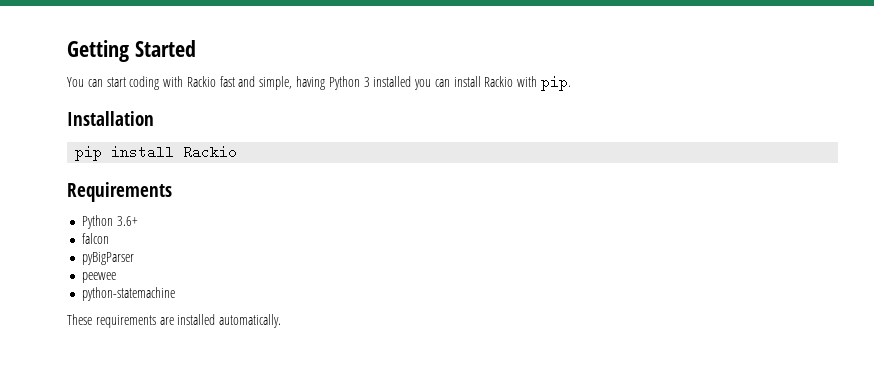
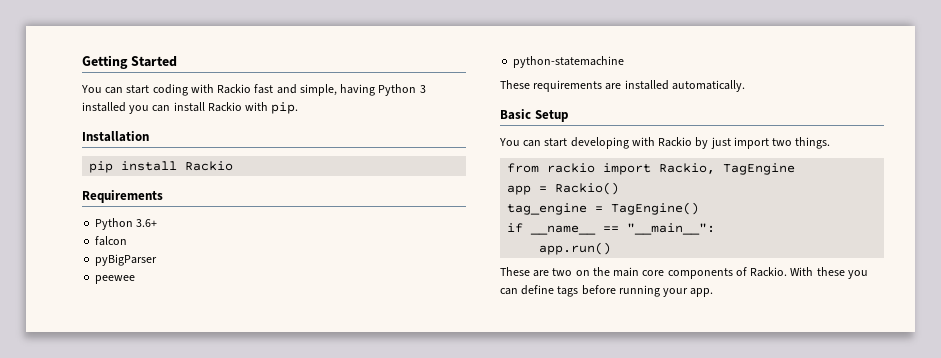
(282, 321) none -> [500,109,568,122] [499,137,831,149] [507,163,796,175] [507,182,620,195] [507,202,700,215] [507,223,716,235] [539,242,612,255] [500,267,868,279] [500,285,714,297] // Basic Setup // You can start developing with Rackio by just import two things. // from rackio import Rackio, TagEngine // app = Rackio() // tag_engine = TagEngine() // if __name__ == "__main__": // app.run() // These are two on the main core components of Rackio. With these you can define tags before running your app.

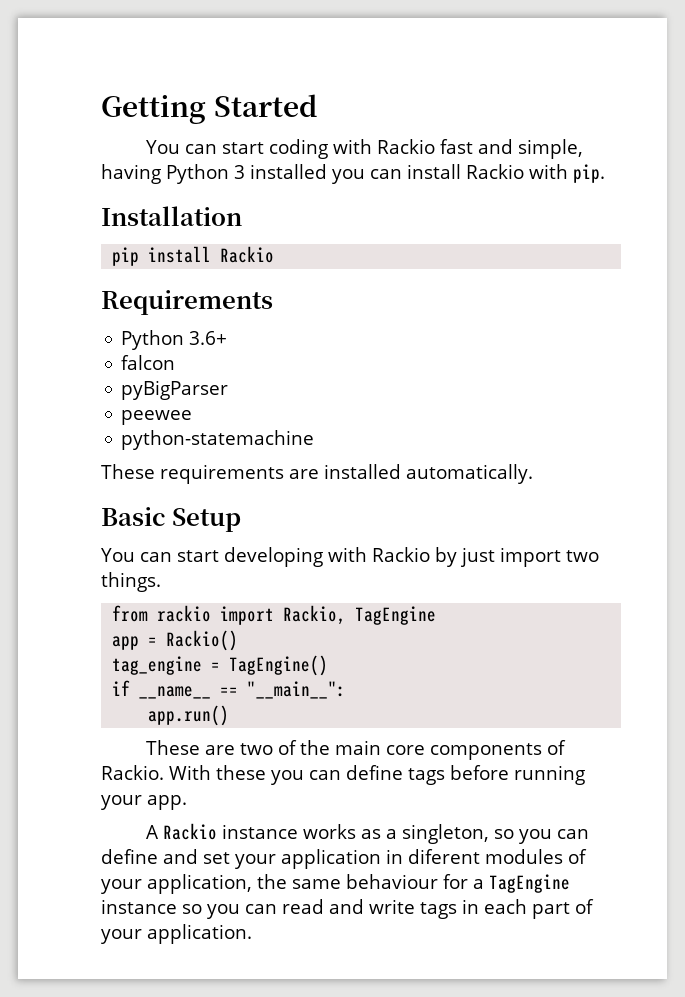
[575,270,590,276] on -> [277,740,297,755] of
(714, 292) none -> [145,823,589,844] [101,849,587,869] [101,874,570,894] [101,899,594,919] [101,924,252,944] // A Rackio instance works as a singleton, so you can define and set your application in diferent modules of your application, the same behaviour for a TagEngine instance so you can read and write tags in each part of your application.

